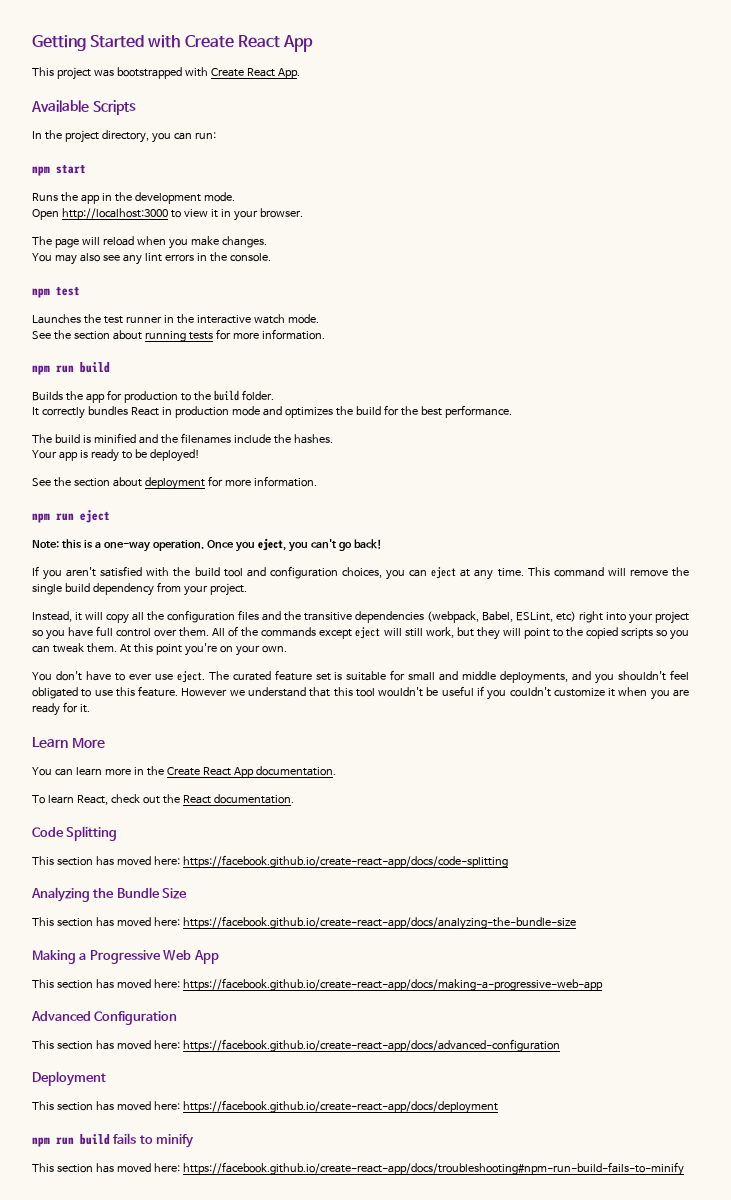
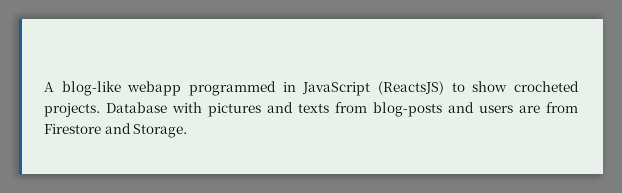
[32,35,313,52] [32,67,300,80] [31,100,136,115] [32,130,216,143] [32,164,86,176] [32,192,235,204] [32,208,303,221] [32,236,267,249] [32,252,271,265] [32,286,80,298] [32,314,319,324] [32,329,325,342] [32,362,110,375] [32,390,274,403] [32,405,512,419] [32,433,333,444] [32,449,200,462] [32,476,317,490] [32,510,110,523] [32,538,382,552] [32,566,689,580] [32,582,247,596] [32,610,689,624] [32,626,689,640] [32,643,287,656] [32,670,690,684] [32,686,690,700] [32,702,90,716] [32,737,105,748] [32,766,336,778] [32,794,294,805] [32,826,118,841] [32,855,508,868] [31,887,188,902] [32,916,576,930] [32,950,219,964] [32,978,603,991] [31,1011,178,1025] [32,1039,560,1052] [32,1071,106,1086] [32,1100,498,1114] [32,1133,195,1148] [32,1162,684,1176] Getting Started with Create React App // This project was bootstrapped with Create React App. // Available Scripts // In the project directory, you can run: // npm start // Runs the app in the development mode. // Open http://localhost:3000 to view it in your browser. // The page will reload when you make changes. // You may also see any lint errors in the console. // npm test // Launches the test runner in the interactive watch mode. // See the section about running tests for more information. // npm run build // Builds the app for production to the build folder. // It correctly bundles React in production mode and optimizes the build for the best performance. // The build is minified and the filenames include the hashes. // Your app is ready to be deployed! // See the section about deployment for more information. // npm run eject // Note: this is a one-way operation. Once you eject, you can't go back! // If you aren't satisfied with the build tool and configuration choices, you can eject at any time. This command will remove the single build dependency from your project. // Instead, it will copy all the configuration files and the transitive dependencies (webpack, Babel, ESLint, etc) right into your project so you have full control over them. All of the commands except eject will still work, but they will point to the copied scripts so you can tweak them. At this point you're on your own. // You don't have to ever use eject. The curated feature set is suitable for small and middle deployments, and you shouldn't feel obligated to use this feature. However we understand that this tool wouldn't be useful if you couldn't customize it when you are ready for it. // Learn More // You can learn more in the Create React App documentation. // To learn React, check out the React documentation. // Code Splitting // This section has moved here: https://facebook.github.io/create-react-app/docs/code-splitting // Analyzing the Bundle Size // This section has moved here: https://facebook.github.io/create-react-app/docs/analyzing-the-bundle-size // Making a Progressive Web App // This section has moved here: https://facebook.github.io/create-react-app/docs/making-a-progressive-web-app // Advanced Configuration // This section has moved here: https://facebook.github.io/create-react-app/docs/advanced-configuration // Deployment // This section has moved here: https://facebook.github.io/create-react-app/docs/deployment // npm run build fails to minify // This section has moved here: https://facebook.github.io/create-react-app/docs/troubleshooting#npm-run-build-fails-to-minify -> [44,81,579,96] [44,102,578,117] [44,123,188,138] A blog-like webapp programmed in JavaScript (ReactsJS) to show crocheted projects. Database with pictures and texts from blog-posts and users are from Firestore and Storage.

